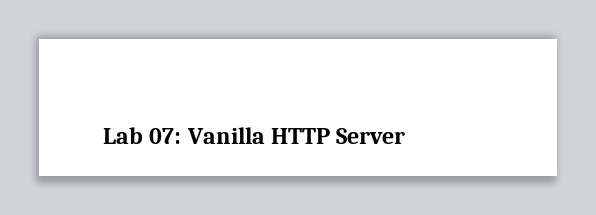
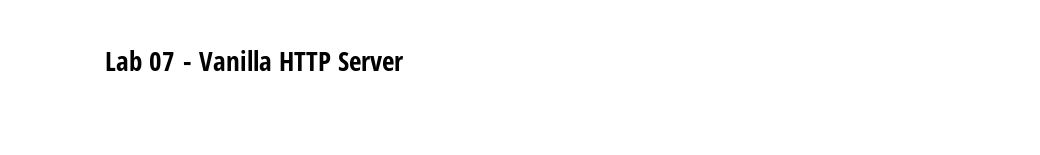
[149,128,182,144] 07: -> [149,52,192,71] 07 -

